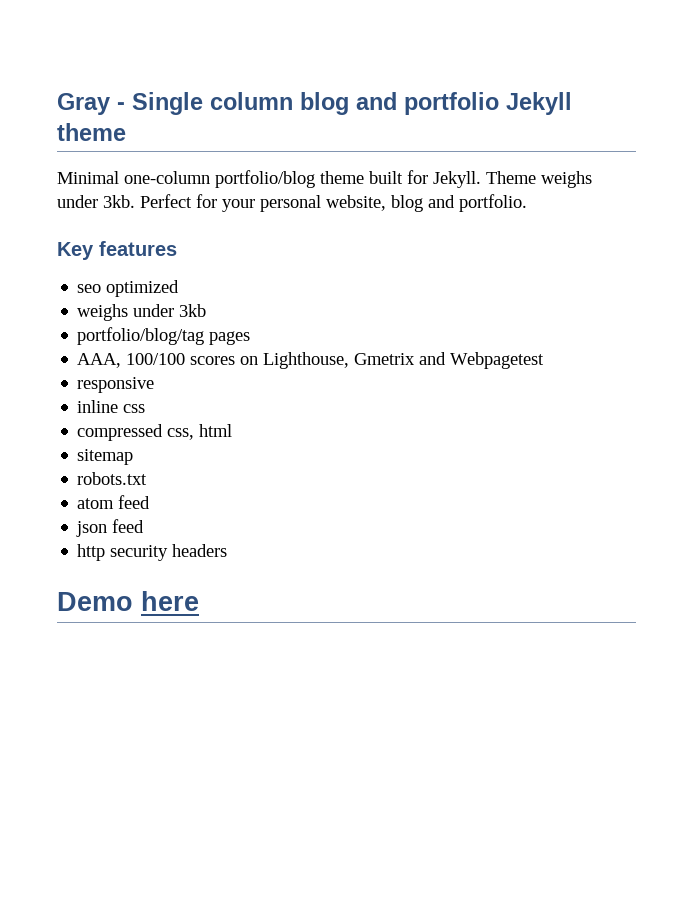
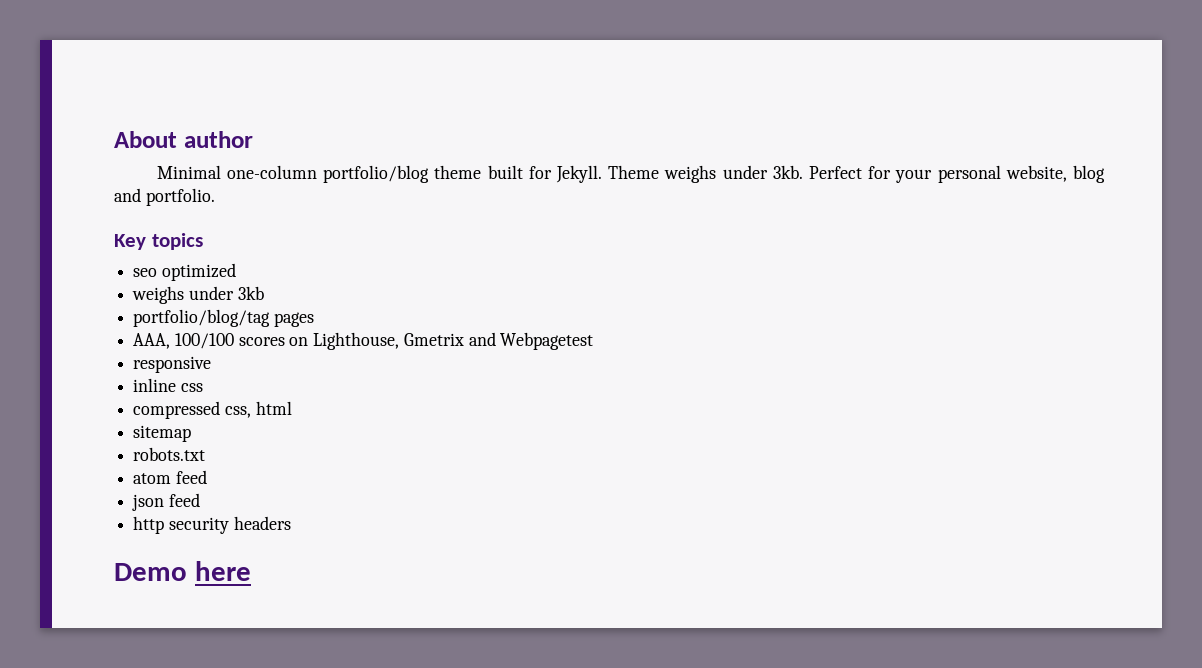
[57,92,572,115] [57,123,126,141] Gray - Single column blog and portfolio Jekyll theme -> [114,131,253,148] About author
[99,241,177,256] features -> [151,233,203,250] topics

